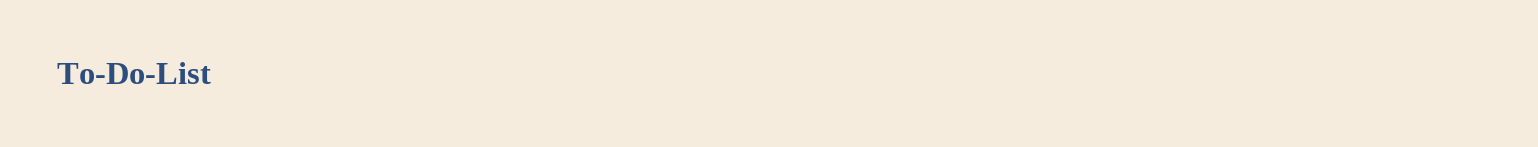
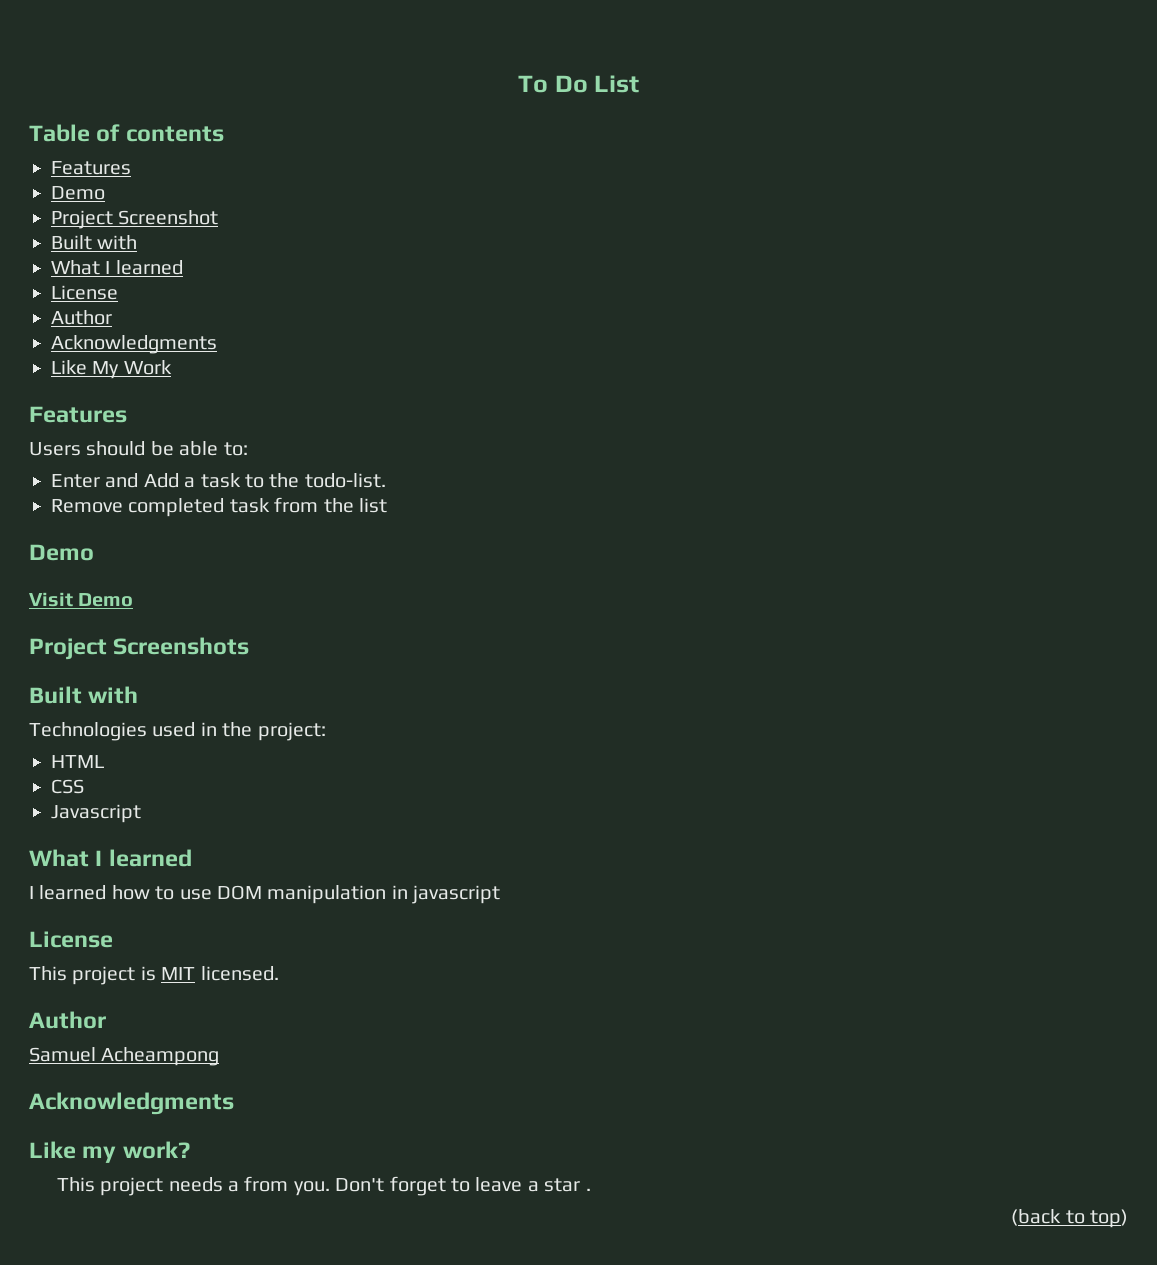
[57,62,211,84] To-Do-List -> [517,75,640,93] [29,124,224,142] [51,161,131,175] [51,186,105,200] [51,210,219,229] [51,235,138,250] [51,260,183,275] [51,285,118,300] [51,310,112,325] [51,335,217,354] [51,360,172,379] [29,406,127,423] [29,441,248,456] [51,473,386,488] [51,497,387,517] [29,544,94,561] [29,592,134,607] [29,637,250,660] [29,686,139,704] [29,722,326,741] [51,755,104,768] [51,779,84,794] [51,804,141,823] [29,849,192,867] [29,885,501,904] [29,931,113,948] [29,966,279,985] [29,1011,106,1029] [29,1047,220,1066] [29,1092,234,1115] [29,1141,190,1163] [56,1176,591,1196] [1011,1209,1129,1228] To Do List // Table of contents // Features // Demo // Project Screenshot // Built with // What I learned // License // Author // Acknowledgments // Like My Work // Features // Users should be able to: // Enter and Add a task to the todo-list. // Remove completed task from the list // Demo // Visit Demo // Project Screenshots // Built with // Technologies used in the project: // HTML // CSS // Javascript // What I learned // I learned how to use DOM manipulation in javascript // License // This project is MIT licensed. // Author // Samuel Acheampong // Acknowledgments // Like my work? // This project needs a from you. Don't forget to leave a star . // (back to top)

